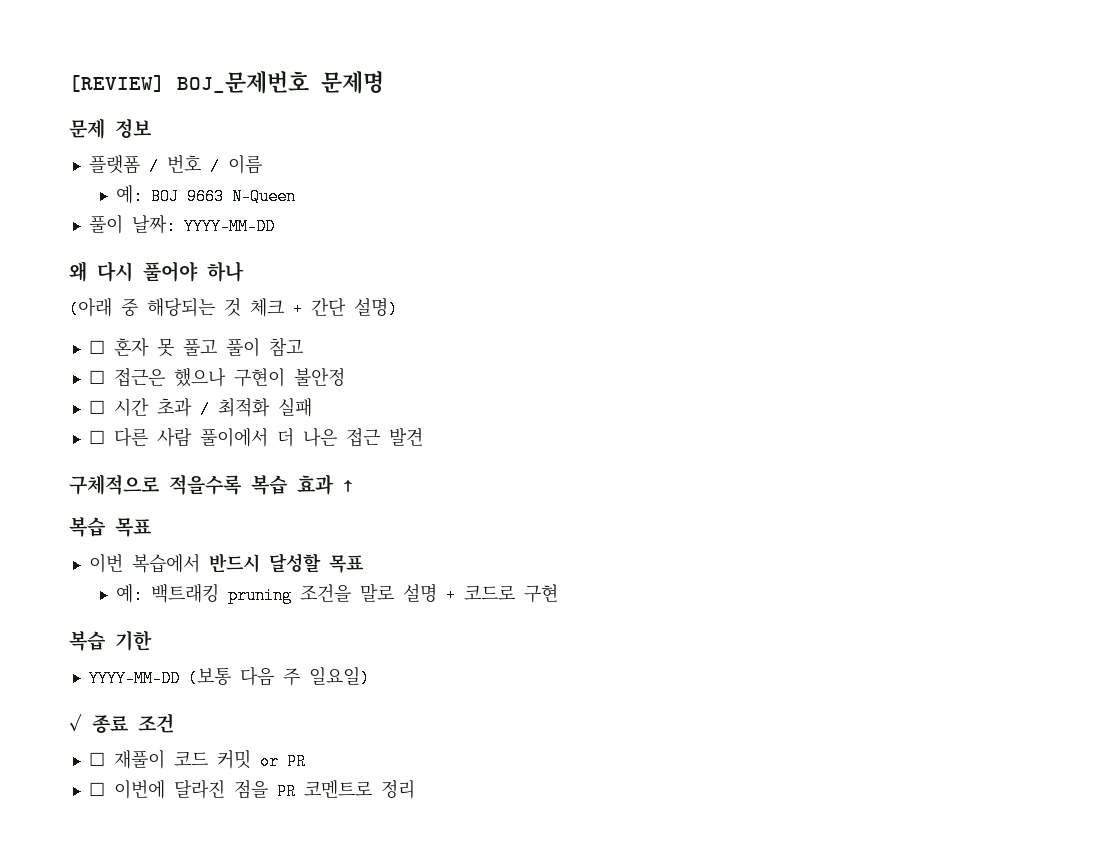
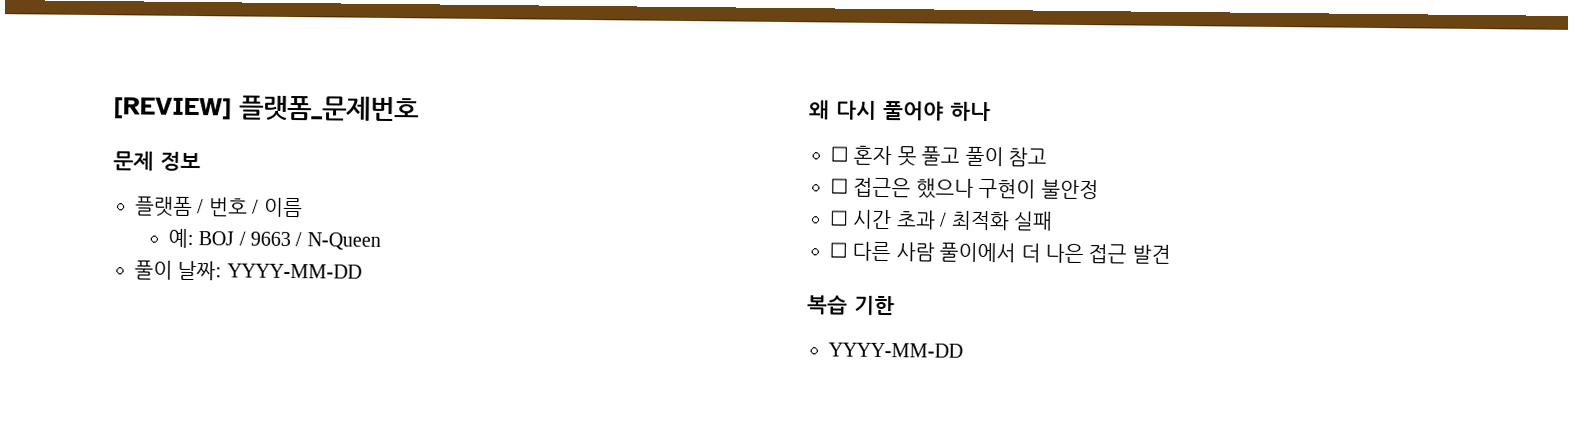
[177,71,384,94] BOJ_문제번호 문제명 -> [239,95,419,123] 플랫폼_문제번호
[187,188,225,205] 9663 -> [238,231,303,247] / 9663 /
[69,297,398,318] // (아래 중 해당되는 것 체크 + 간단 설명) -> (991, 111) none
[69,474,353,495] [69,517,152,537] [88,553,364,573] [116,583,559,604] [69,630,152,651] [88,666,370,687] [69,713,174,733] [88,749,306,770] [88,780,415,800] 구체적으로 적을수록 복습 효과 ↑ // 복습 목표 // 이번 복습에서 반드시 달성할 목표 // 예: 백트래킹 pruning 조건을 말로 설명 + 코드로 구현 // 복습 기한 // YYYY-MM-DD (보통 다음 주 일요일) // ✓ 종료 조건 // ☐ 재풀이 코드 커밋 or PR // ☐ 이번에 달라진 점을 PR 코멘트로 정리 -> [807,295,895,316] [828,342,963,358] 복습 기한 // YYYY-MM-DD

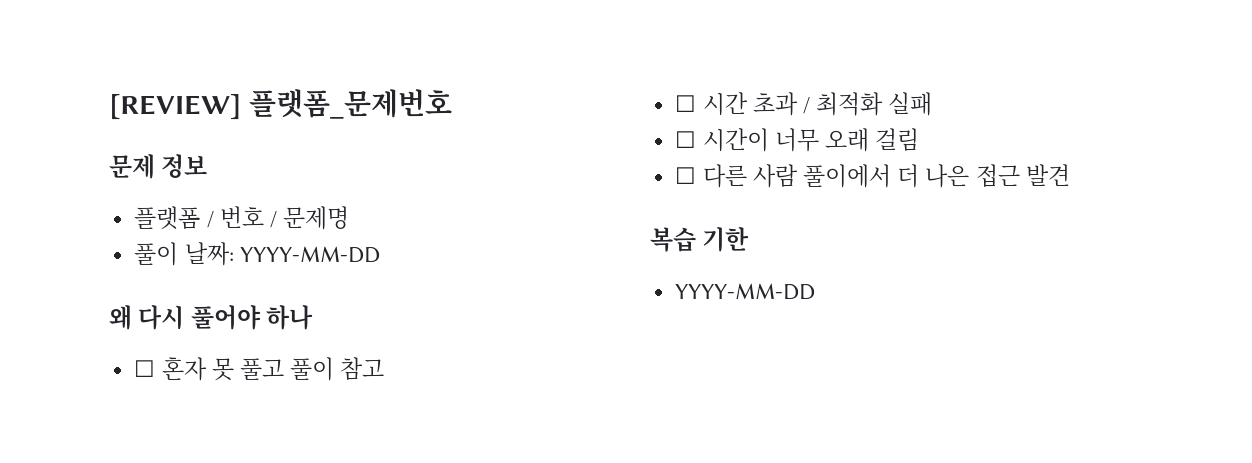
[263,197,303,218] [167,228,381,250] 이름 // 예: BOJ / 9663 / N-Queen -> [283,206,350,230] 문제명
[830,177,1099,200] // ☐ 접근은 했으나 구현이 불안정 -> (385, 368) none
(1053, 221) none -> [675,128,920,152] // ☐ 시간이 너무 오래 걸림

